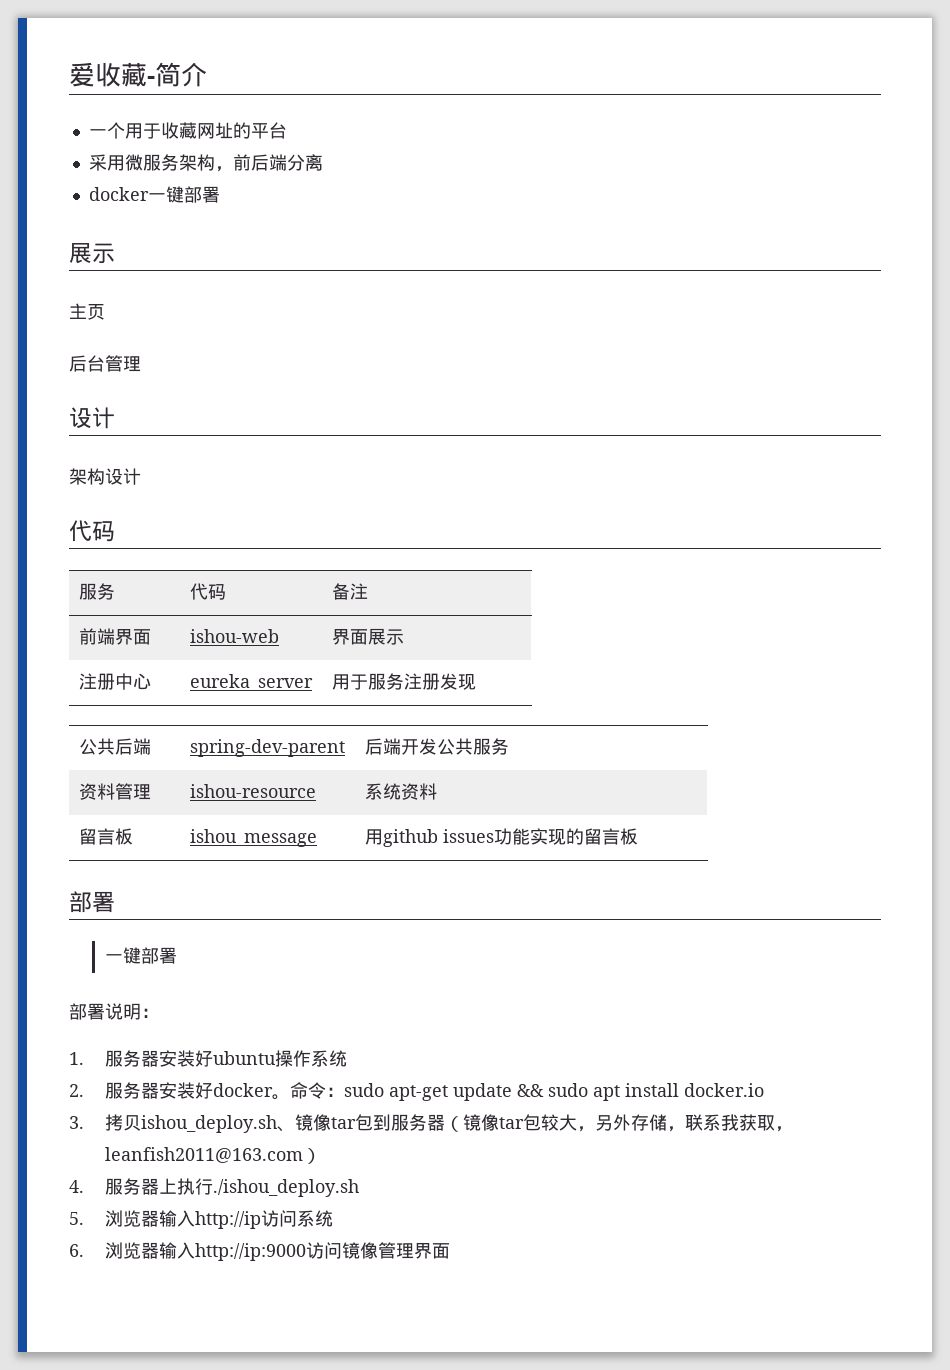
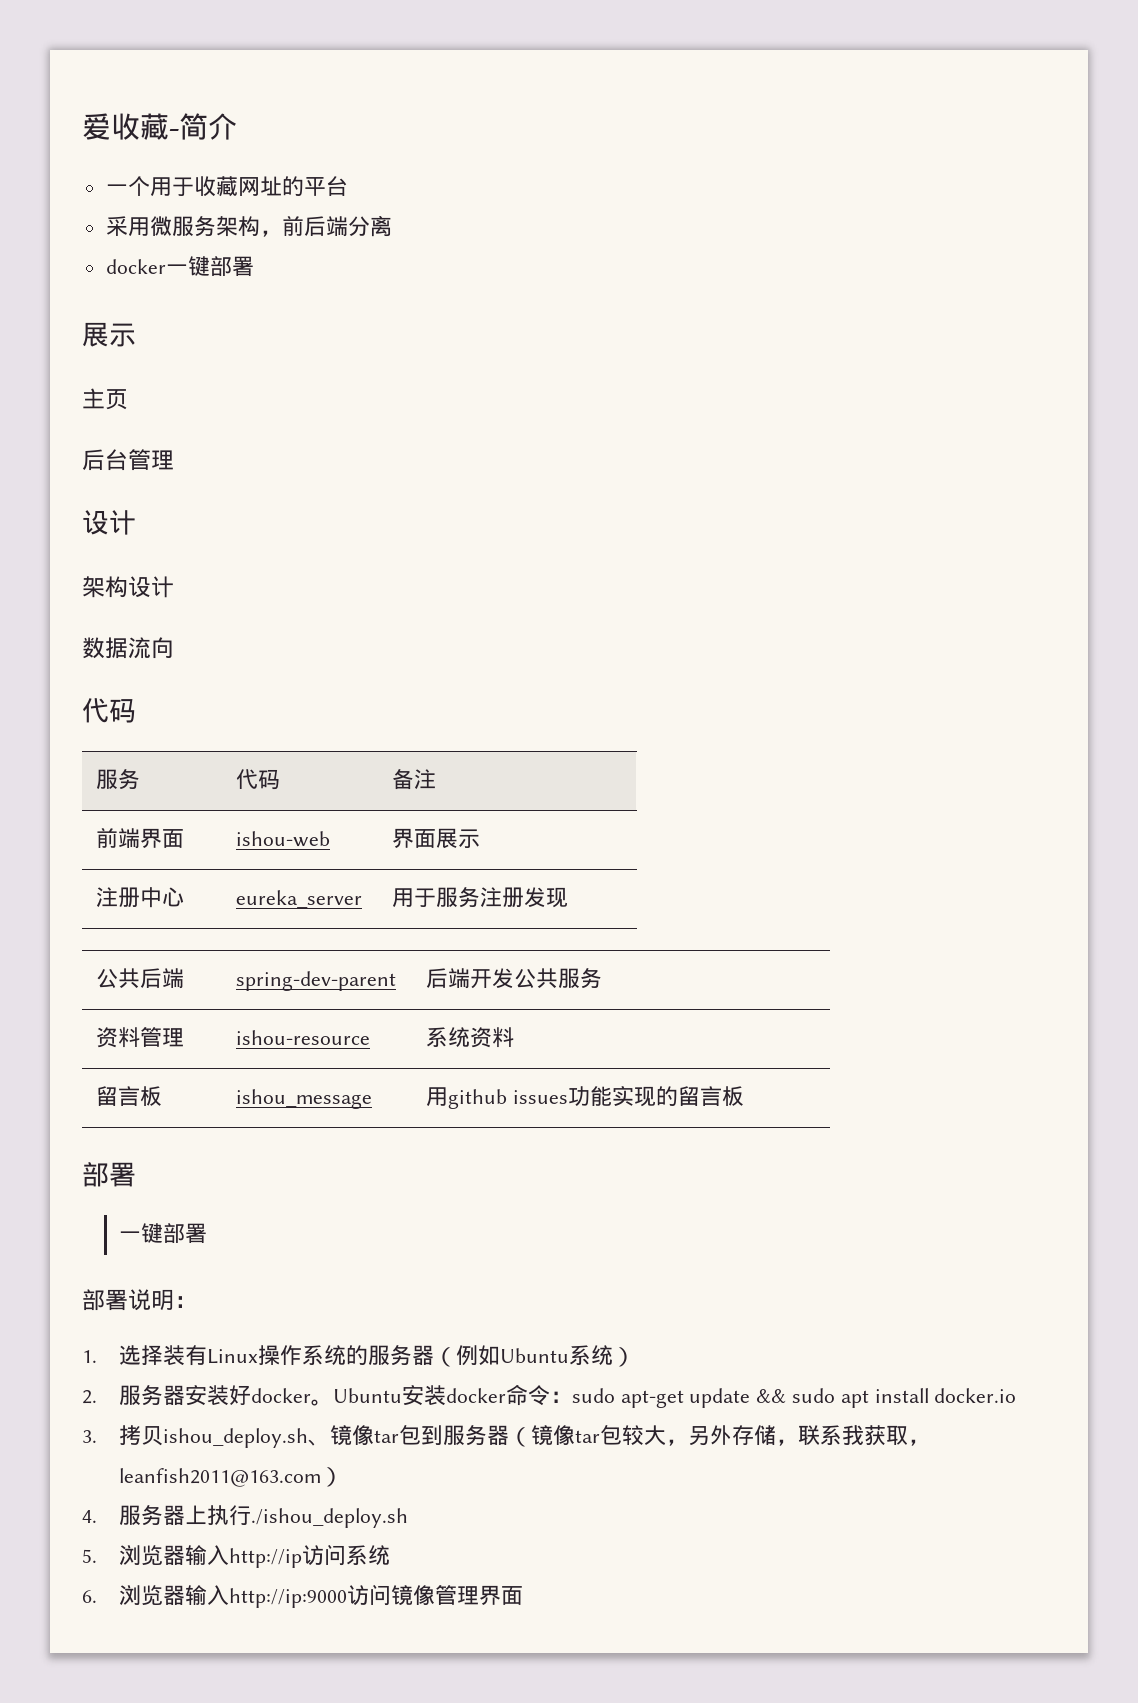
(141, 476) none -> [82,637,174,659] // 数据流向
[104,1050,347,1067] 服务器安装好ubuntu操作系统 -> [118,1345,635,1367] 选择装有Linux操作系统的服务器（例如Ubuntu系统）
(290, 1097) none -> [332,1385,506,1406] Ubuntu安装docker

